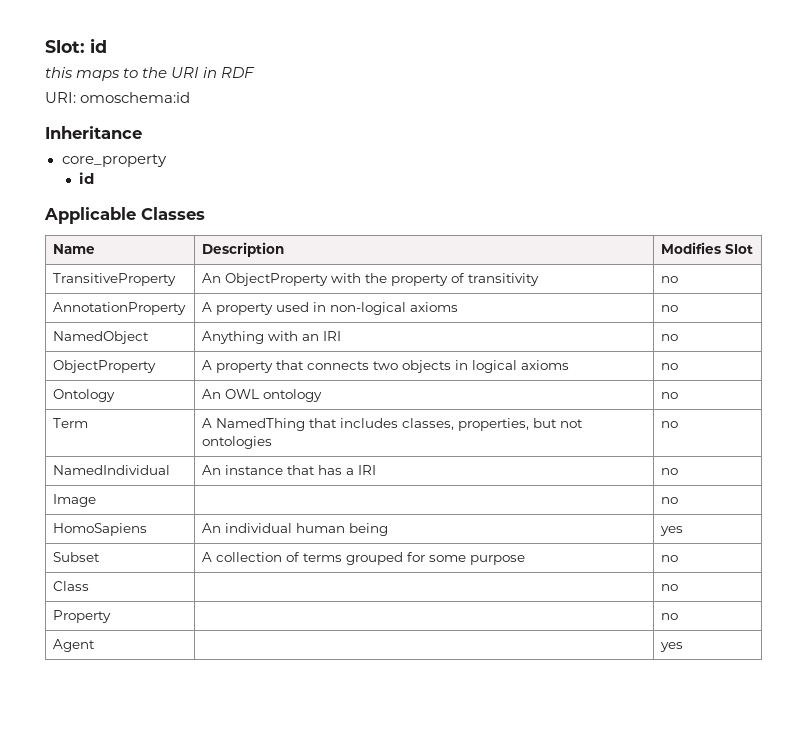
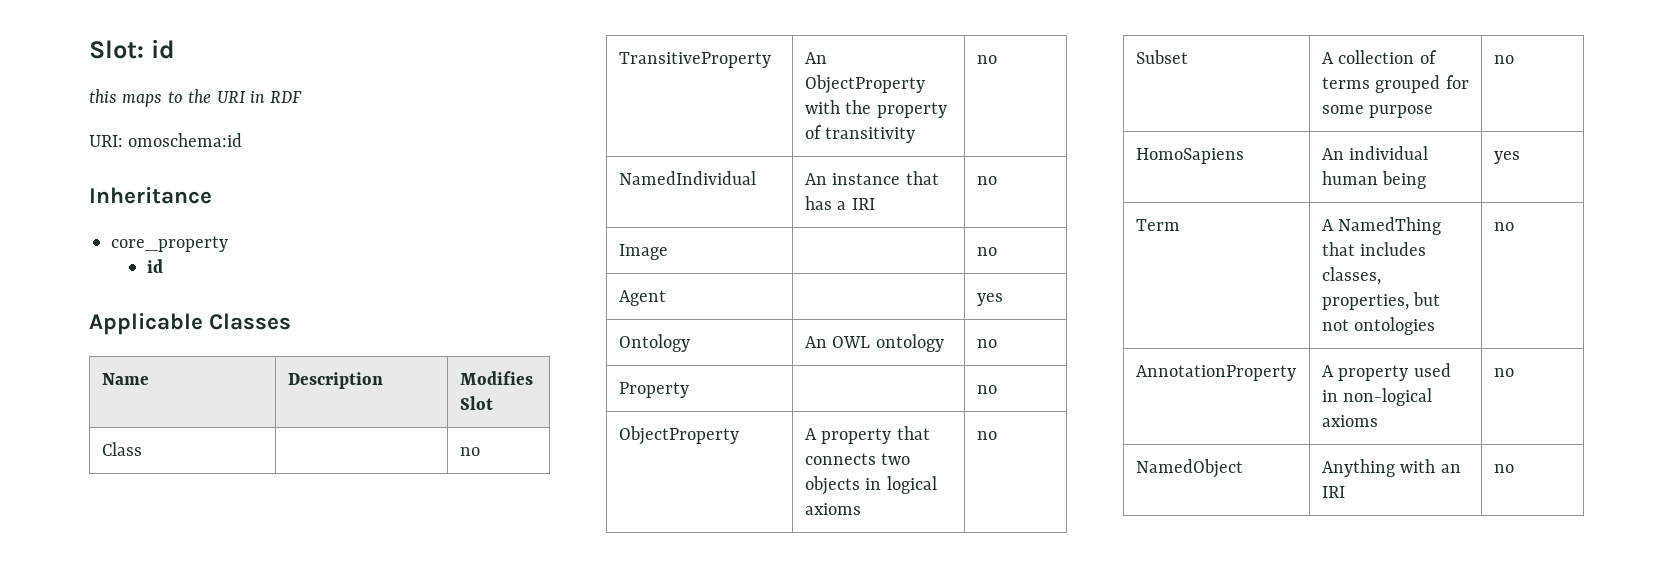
(754, 249) none -> [101,442,142,456] [459,447,480,456] // Class | | no
(679, 279) none -> [618,171,756,185] [804,171,939,185] [804,196,875,210] [976,176,997,185] [618,244,668,260] [976,247,997,256] [618,290,666,306] [976,293,1003,306] [618,334,690,352] [804,334,944,352] [976,339,997,348] [618,382,689,398] [976,385,997,394] [618,426,739,445] [804,426,930,444] [804,453,911,465] [804,476,937,495] [804,503,861,515] [976,431,997,440] [1135,50,1188,64] [1321,50,1437,64] [1321,75,1469,93] [1321,105,1434,118] [1493,55,1514,64] [1135,148,1244,164] [1321,146,1429,160] [1321,171,1427,189] [1493,151,1520,164] [1135,219,1180,231] [1321,217,1442,235] [1321,242,1427,256] [1321,267,1381,285] [1321,292,1441,310] [1321,317,1436,335] [1493,222,1514,231] // NamedIndividual | An instance that has a IRI | no // Image | | no // Agent | | yes // Ontology | An OWL ontology | no // Property | | no // ObjectProperty | A property that connects two objects in logical axioms | no // Subset | A collection of terms grouped for some purpose | no // HomoSapiens | An individual human being | yes // Term | A NamedThing that includes classes, properties, but not ontologies | no
[53,360,157,373] [202,360,570,373] [661,363,679,370] [53,389,116,402] [202,389,323,402] [661,392,679,399] [53,418,89,428] [202,418,584,431] [202,436,273,449] [661,421,679,428] [53,465,171,475] [202,465,377,475] [661,468,679,475] [53,494,97,507] [661,497,679,504] [53,523,148,536] [202,523,389,536] [660,526,684,536] [53,552,101,562] [202,552,526,565] [661,555,679,562] [53,581,90,591] [661,584,679,591] [53,610,112,623] [661,613,679,620] [53,639,96,652] [660,642,684,652] // ObjectProperty | A property that connects two objects in logical axioms | no // Ontology | An OWL ontology | no // Term | A NamedThing that includes classes, properties, but not ontologies | no // NamedIndividual | An instance that has a IRI | no // Image | | no // HomoSapiens | An individual human being | yes // Subset | A collection of terms grouped for some purpose | no // Class | | no // Property | | no // Agent | | yes -> (1514, 468) none

